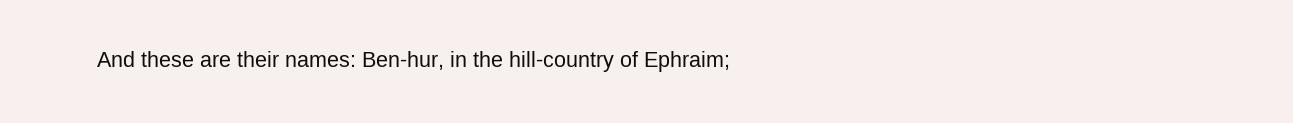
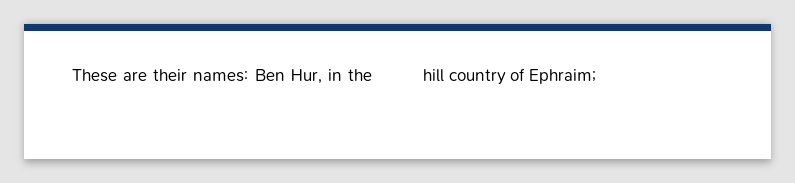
[97,51,194,67] And these -> [72,69,117,82] These
[362,51,614,72] Ben-hur, in the hill-country -> [254,69,506,85] Ben Hur, in the hill country

